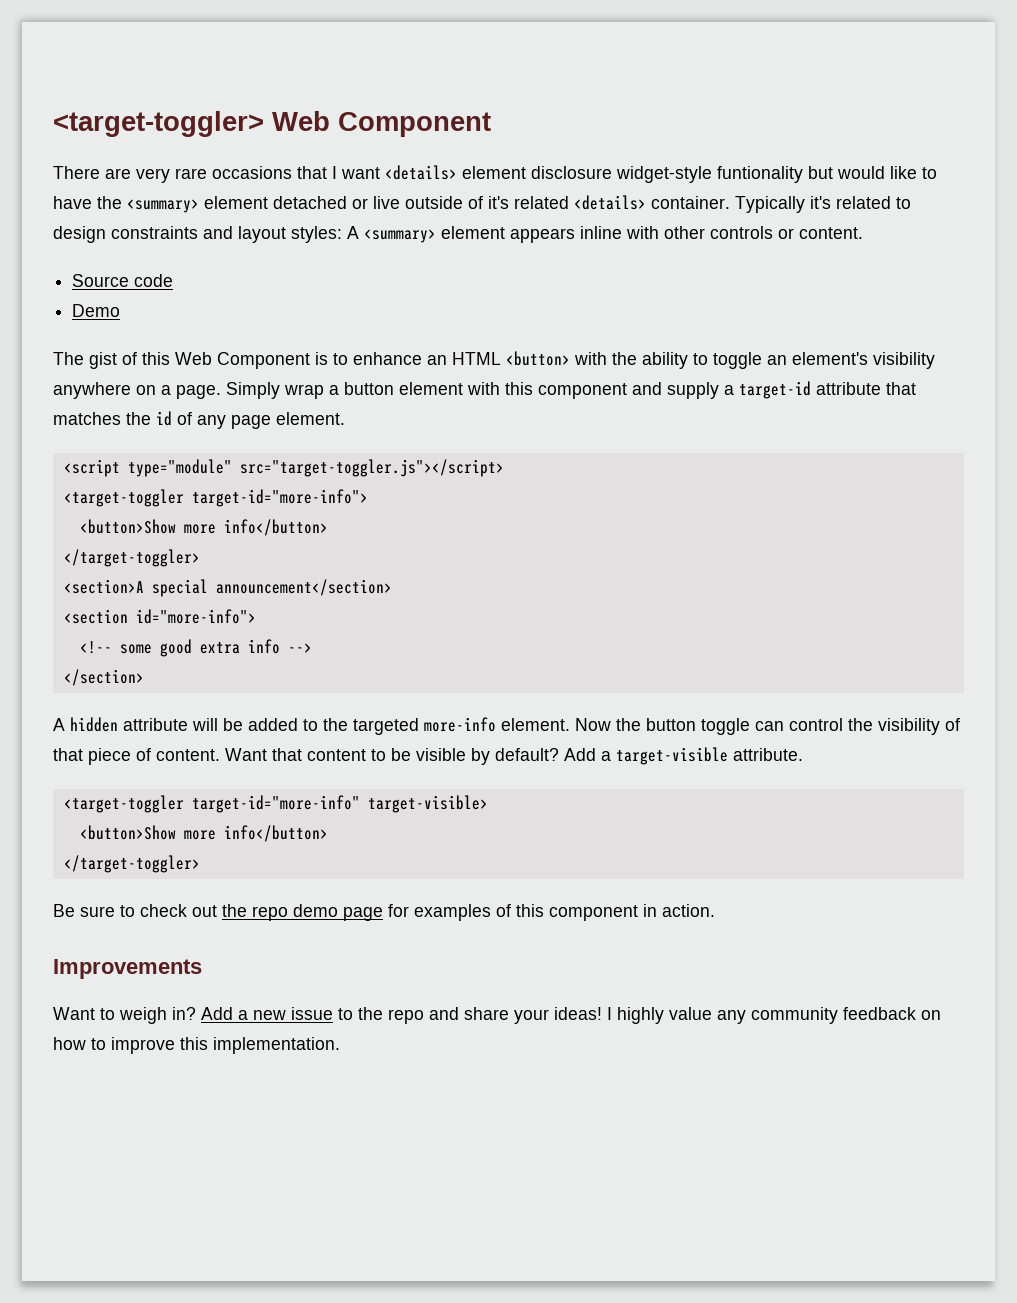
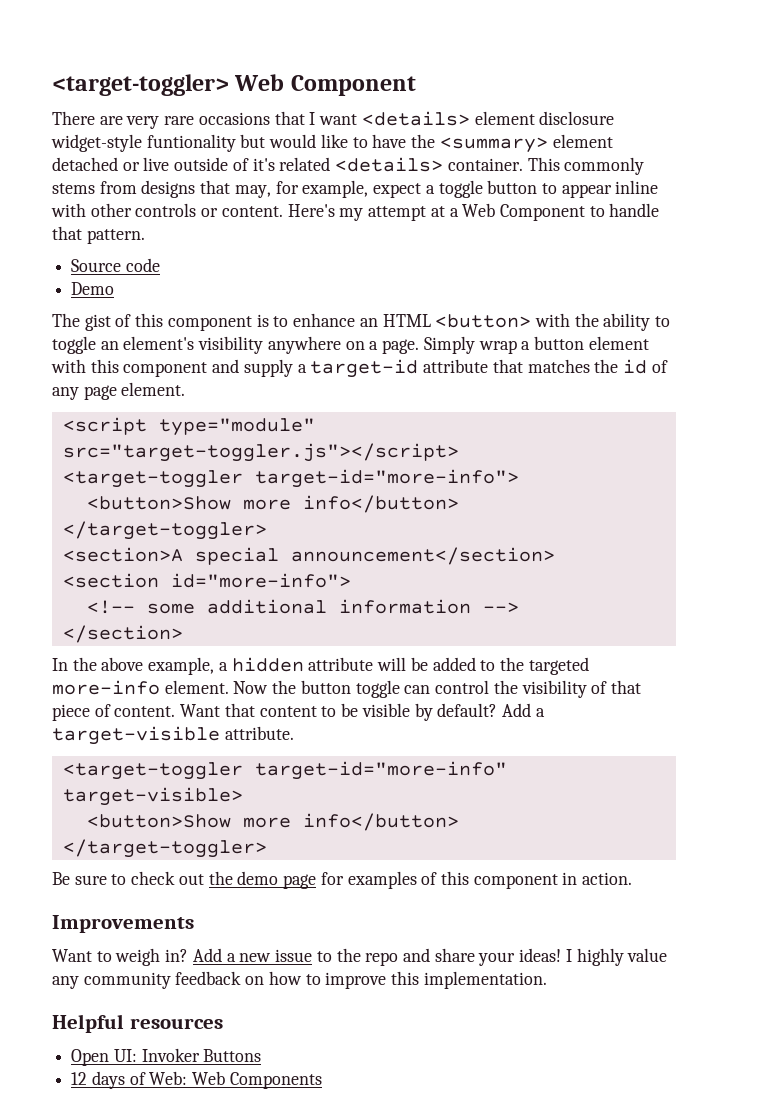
[735,196,911,213] [53,226,575,243] Typically it's related to design constraints and layout styles: A <summary> element appears -> [527,157,645,175] [52,180,612,198] This commonly stems from designs that may, for example, expect a toggle button to appear
(863, 233) none -> [287,203,660,221] [52,226,145,244] Here's my attempt at a Web Component to handle that pattern.
[175,352,310,369] Web Component -> [167,316,252,331] component
[159,639,280,657] good extra info -> [206,599,471,614] additional information
[53,718,65,731] A -> [52,657,228,675] In the above example, a
[252,906,288,921] repo -> (233, 878) none
(340, 1045) none -> [52,1014,223,1033] [71,1048,262,1066] [71,1071,322,1089] // Helpful resources // Open UI: Invoker Buttons // 12 days of Web: Web Components

